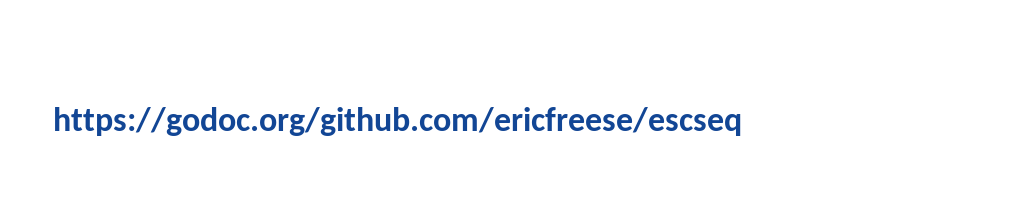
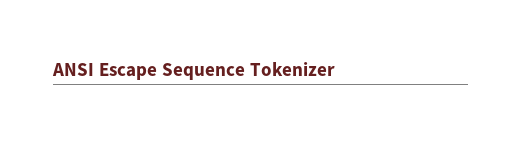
[53,107,742,136] https://godoc.org/github.com/ericfreese/escseq -> [52,62,336,80] ANSI Escape Sequence Tokenizer

